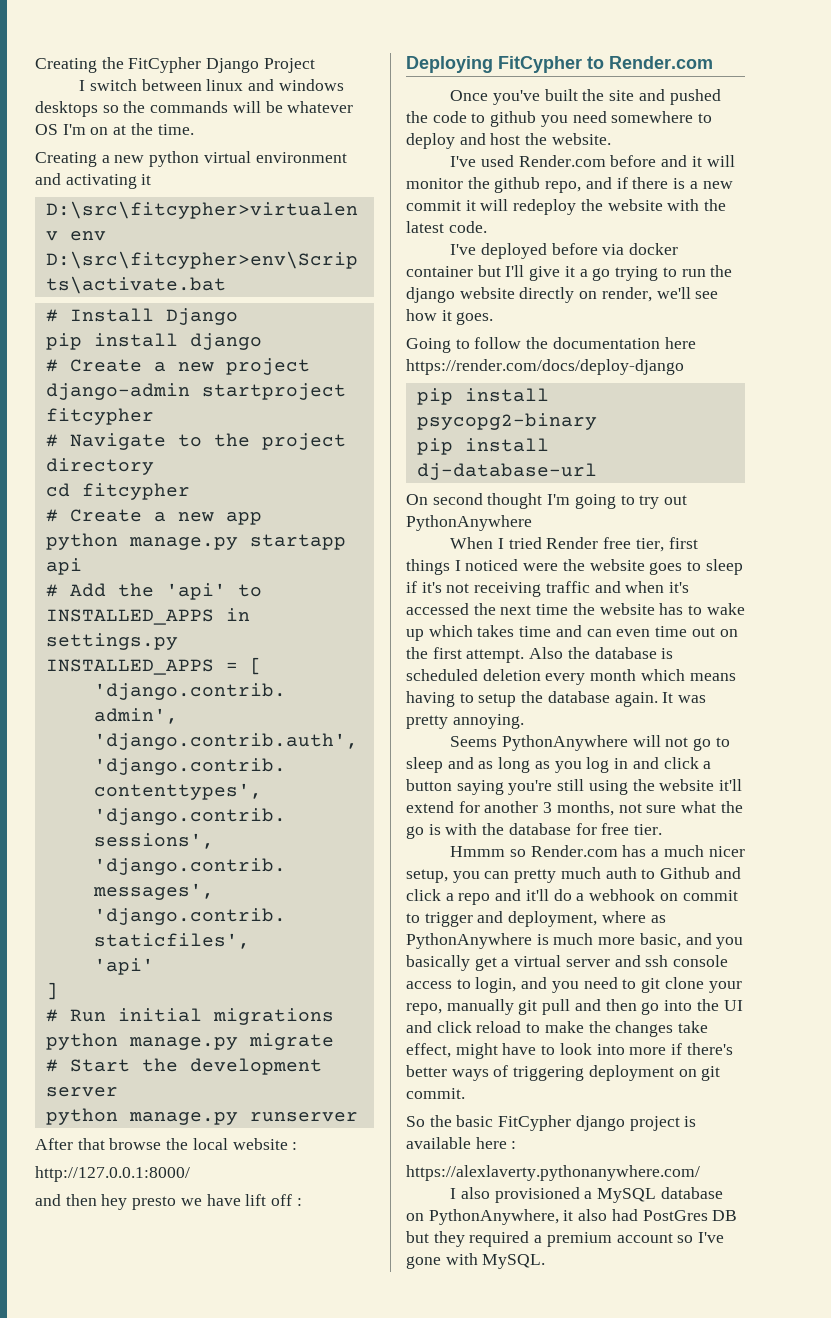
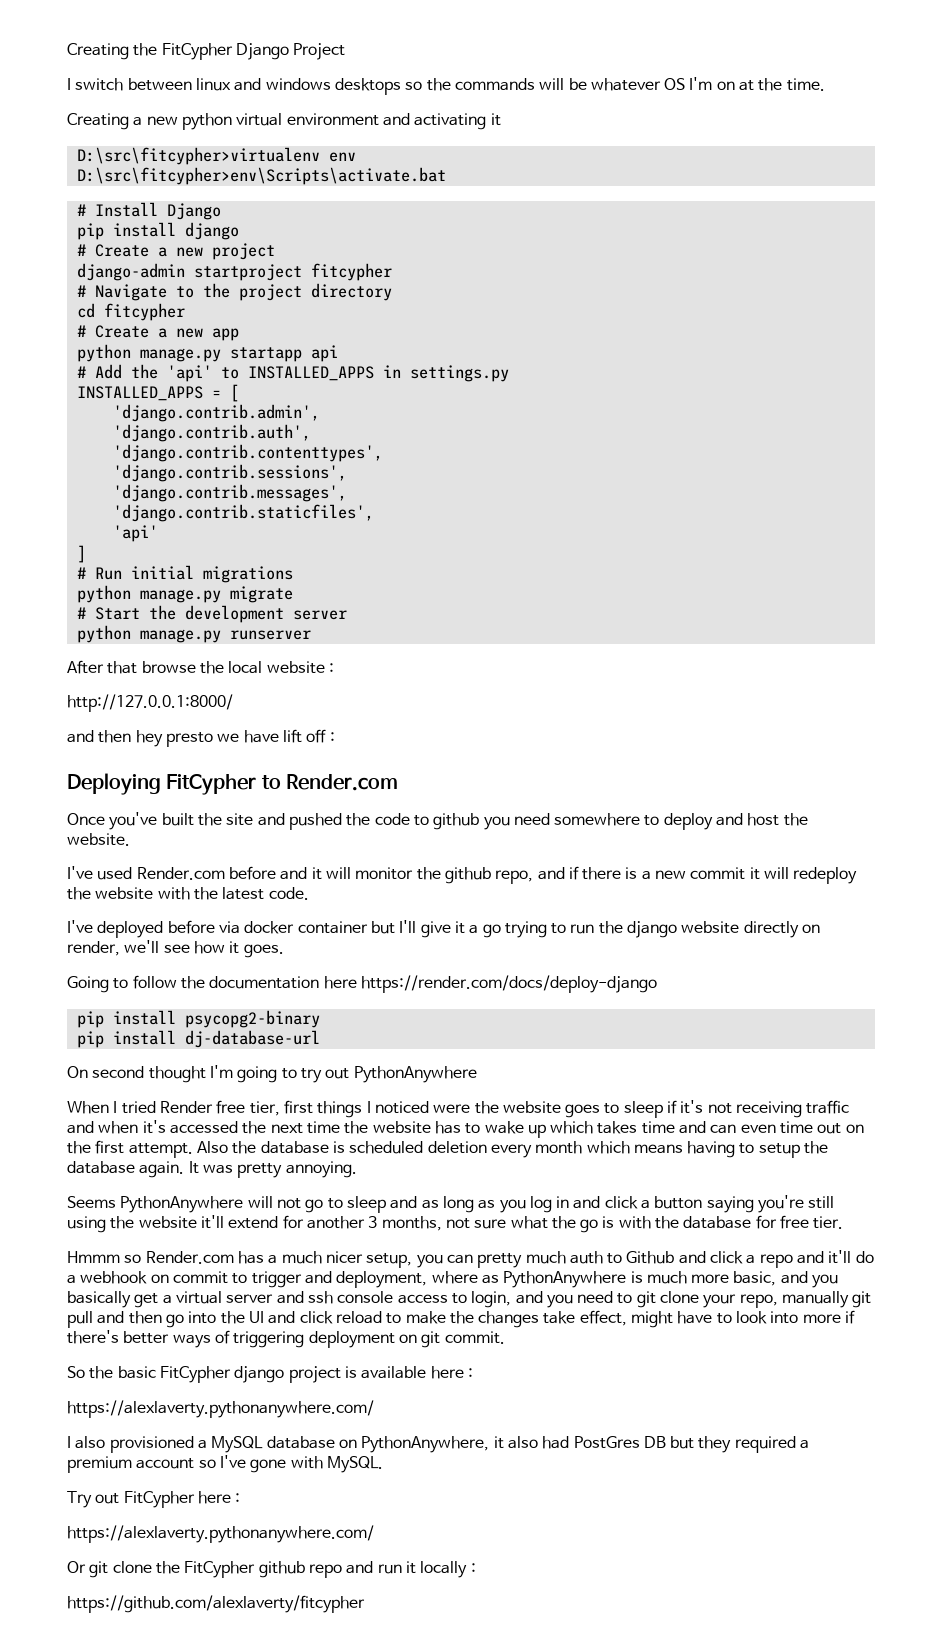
(546, 1261) none -> [67,1491,241,1508] [67,1525,374,1543] [67,1561,476,1578] [67,1595,365,1613] // Try out FitCypher here : // https://alexlaverty.pythonanywhere.com/ // Or git clone the FitCypher github repo and run it locally : // https://github.com/alexlaverty/fitcypher

